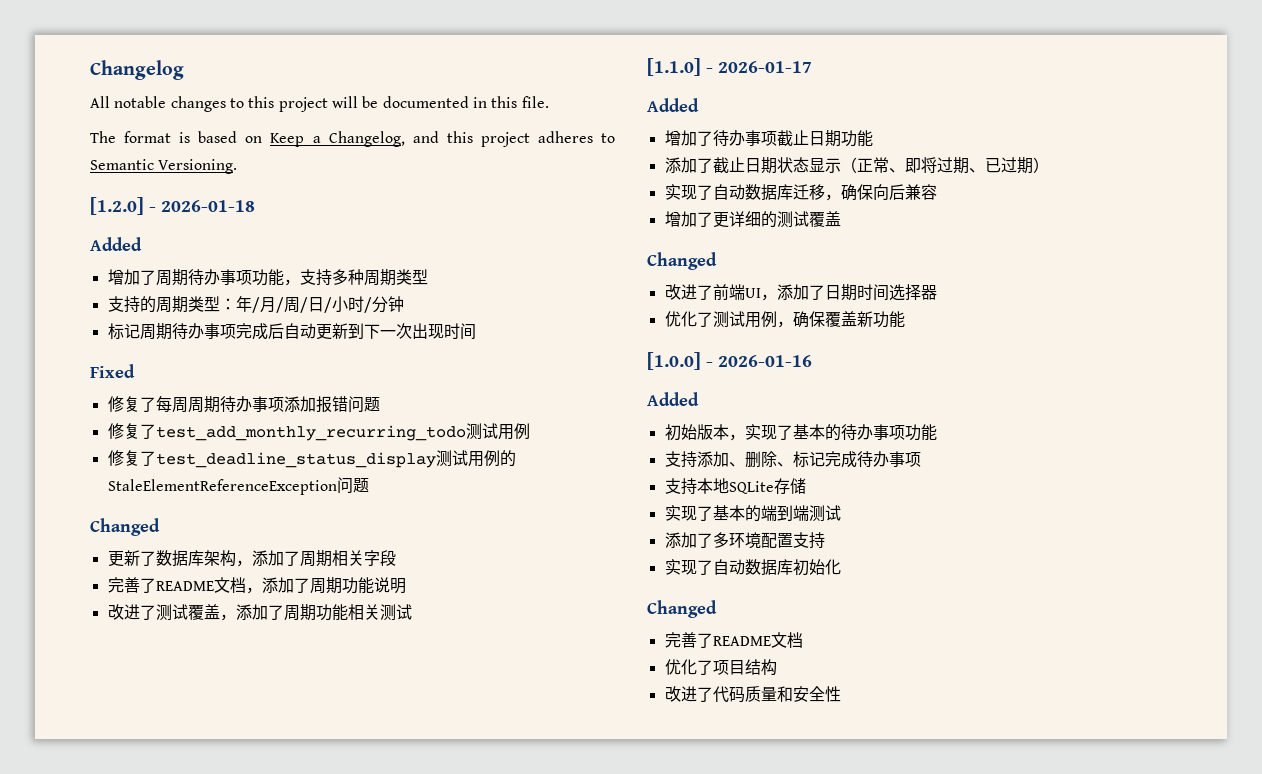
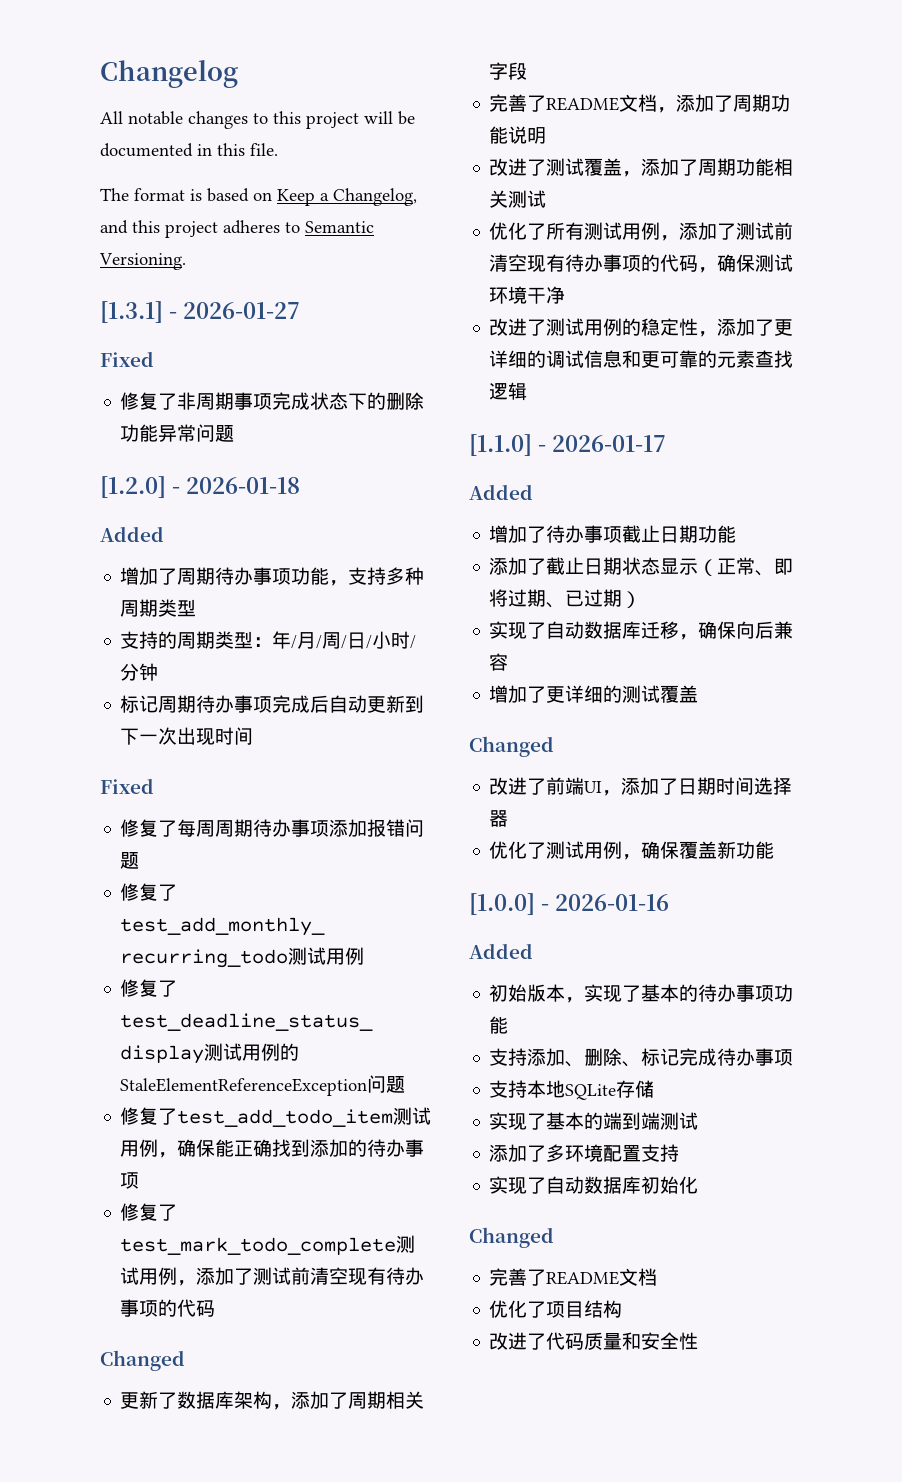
(238, 166) none -> [100,301,300,323] [100,351,154,367] [120,392,425,410] [120,424,235,442] // [1.3.1] - 2026-01-27 // Fixed // 修复了非周期事项完成状态下的删除功能异常问题
(369, 485) none -> [120,1107,432,1127] [120,1139,425,1158] [120,1172,140,1189] [120,1203,178,1221] [120,1235,416,1255] [120,1267,425,1286] [120,1299,216,1317] // 修复了test_add_todo_item测试用例，确保能正确找到添加的待办事项 // 修复了test_mark_todo_complete测试用例，添加了测试前清空现有待办事项的代码
(412, 612) none -> [489,222,794,241] [489,254,794,273] [489,286,566,304] [489,318,794,337] [489,350,794,368] [489,382,528,401] // 优化了所有测试用例，添加了测试前清空现有待办事项的代码，确保测试环境干净 // 改进了测试用例的稳定性，添加了更详细的调试信息和更可靠的元素查找逻辑

